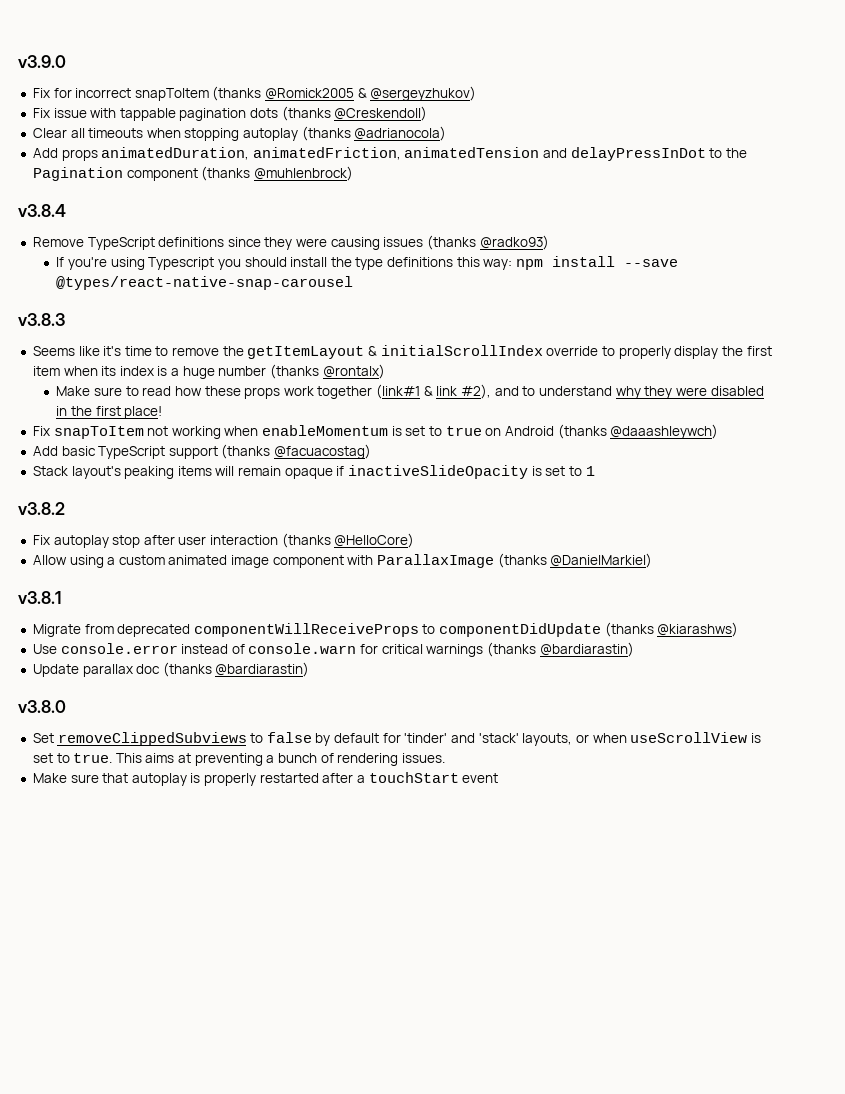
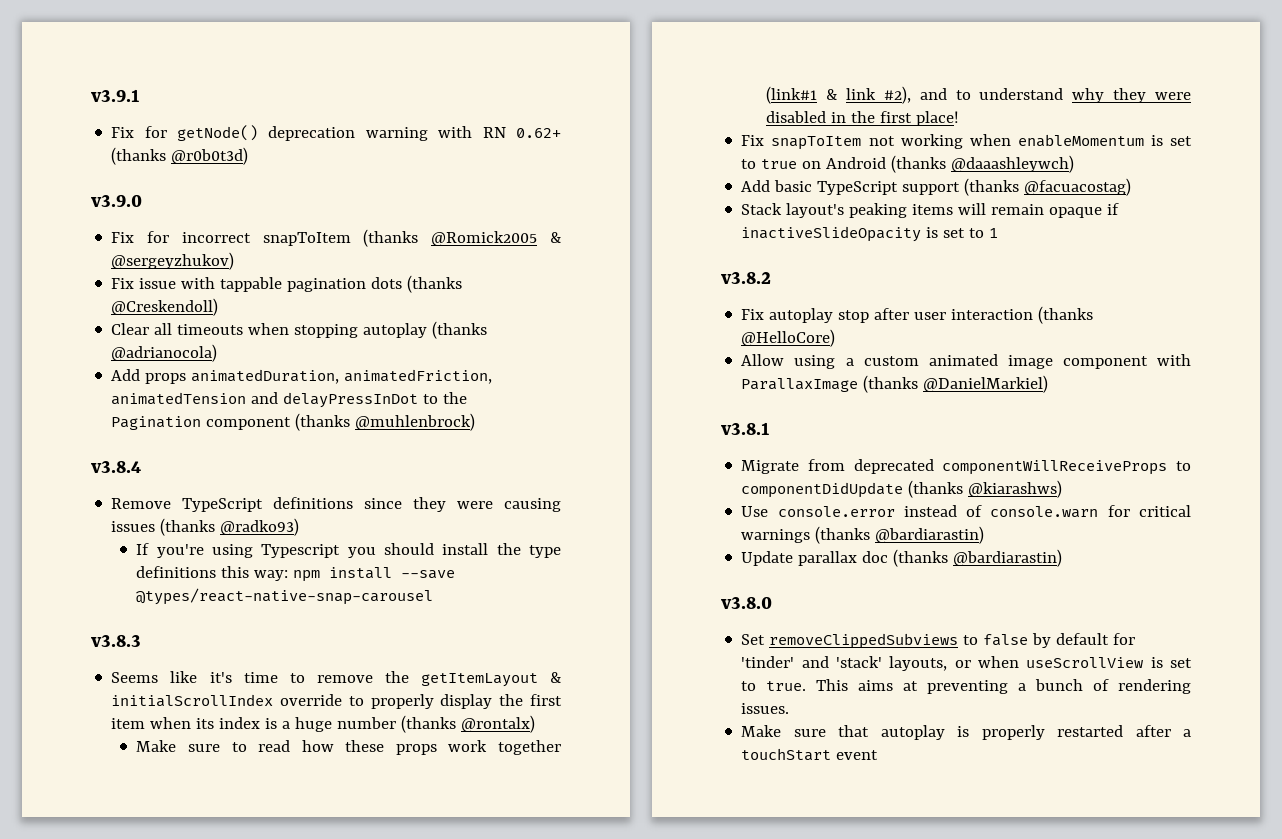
(18, 61) none -> [91,89,140,102] [111,125,561,141] [111,147,249,165] v3.9.1 // Fix for getNode() deprecation warning with RN 0.62+ (thanks @r0b0t3d) //

